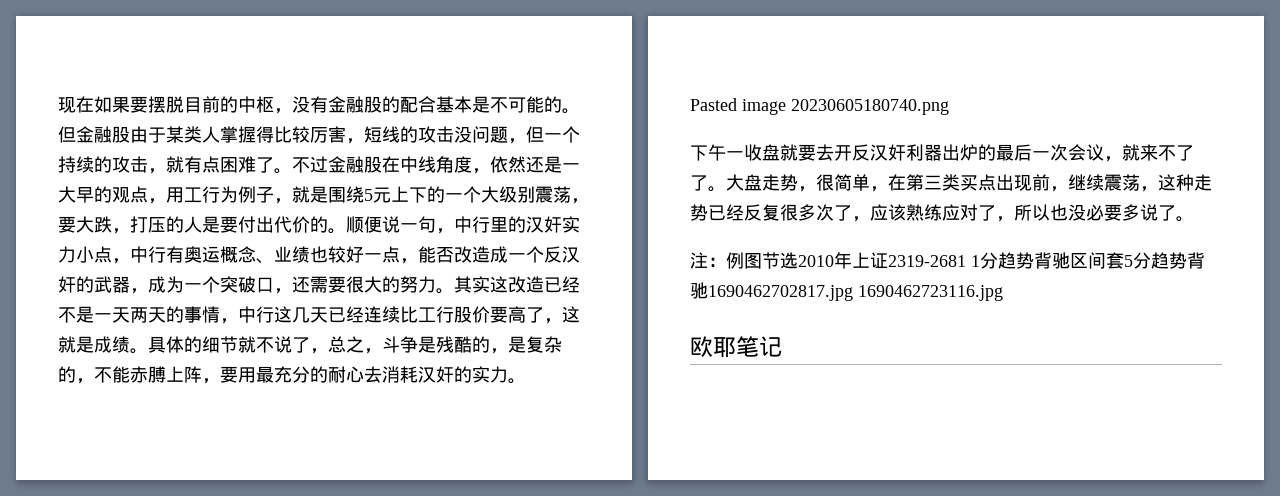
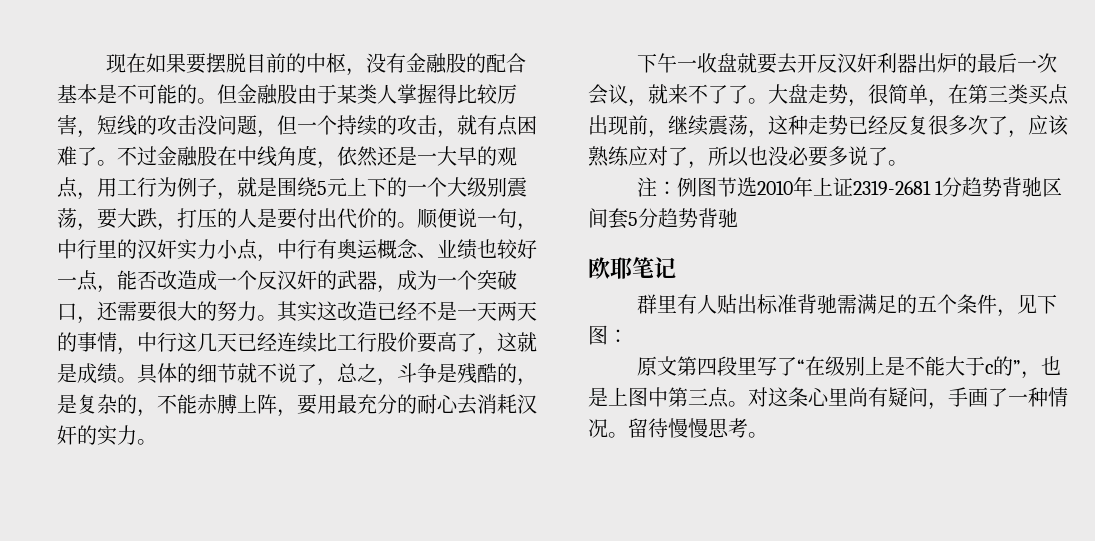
[690,98,949,115] // Pasted image 20230605180740.png -> (157, 442) none
[708,285,1003,301] 1690462702817.jpg 1690462723116.jpg -> (738, 218) none
(782, 346) none -> [636,294,1057,317] [588,325,628,345] [636,356,1061,379] [588,387,1068,410] [588,418,768,438] // 群里有人贴出标准背驰需满足的五个条件，见下图： // 原文第四段里写了“在级别上是不能大于c的”，也是上图中第三点。对这条心里尚有疑问，手画了一种情况。留待慢慢思考。

